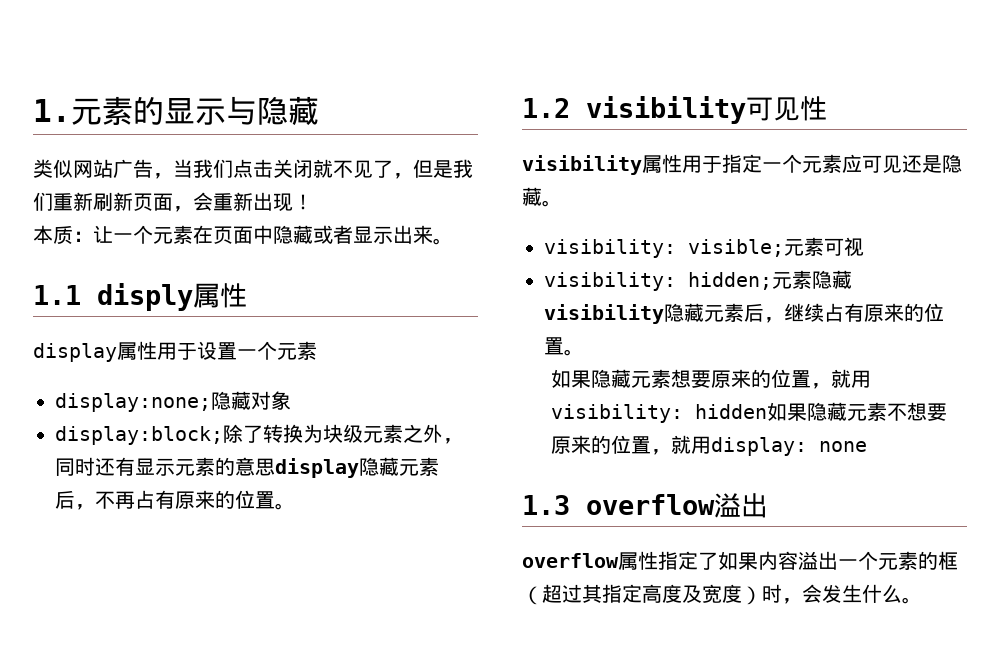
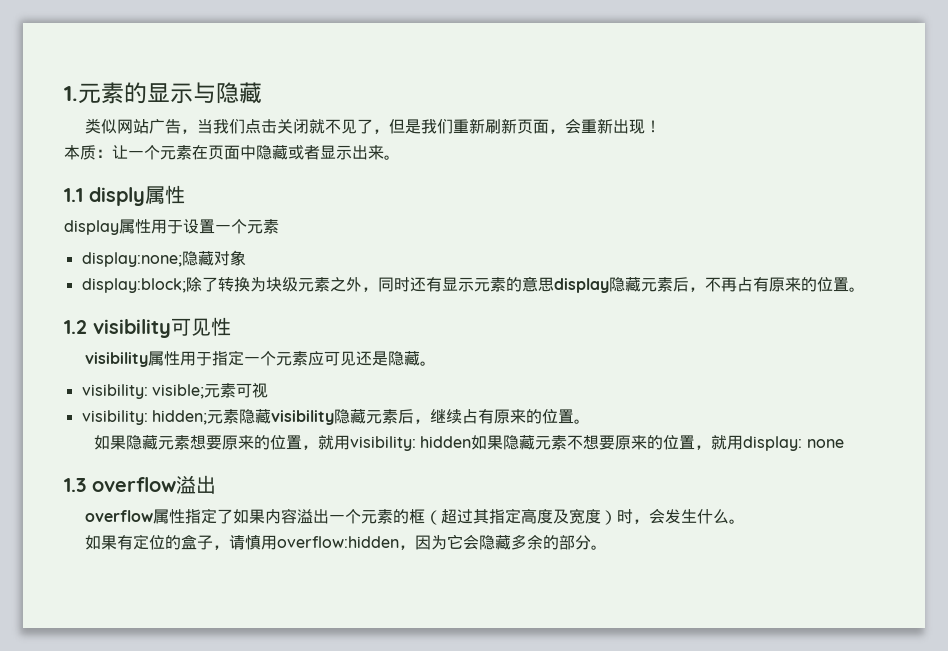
(922, 600) none -> [84,534,607,550] // 如果有定位的盒子，请慎用overflow:hidden，因为它会隐藏多余的部分。

